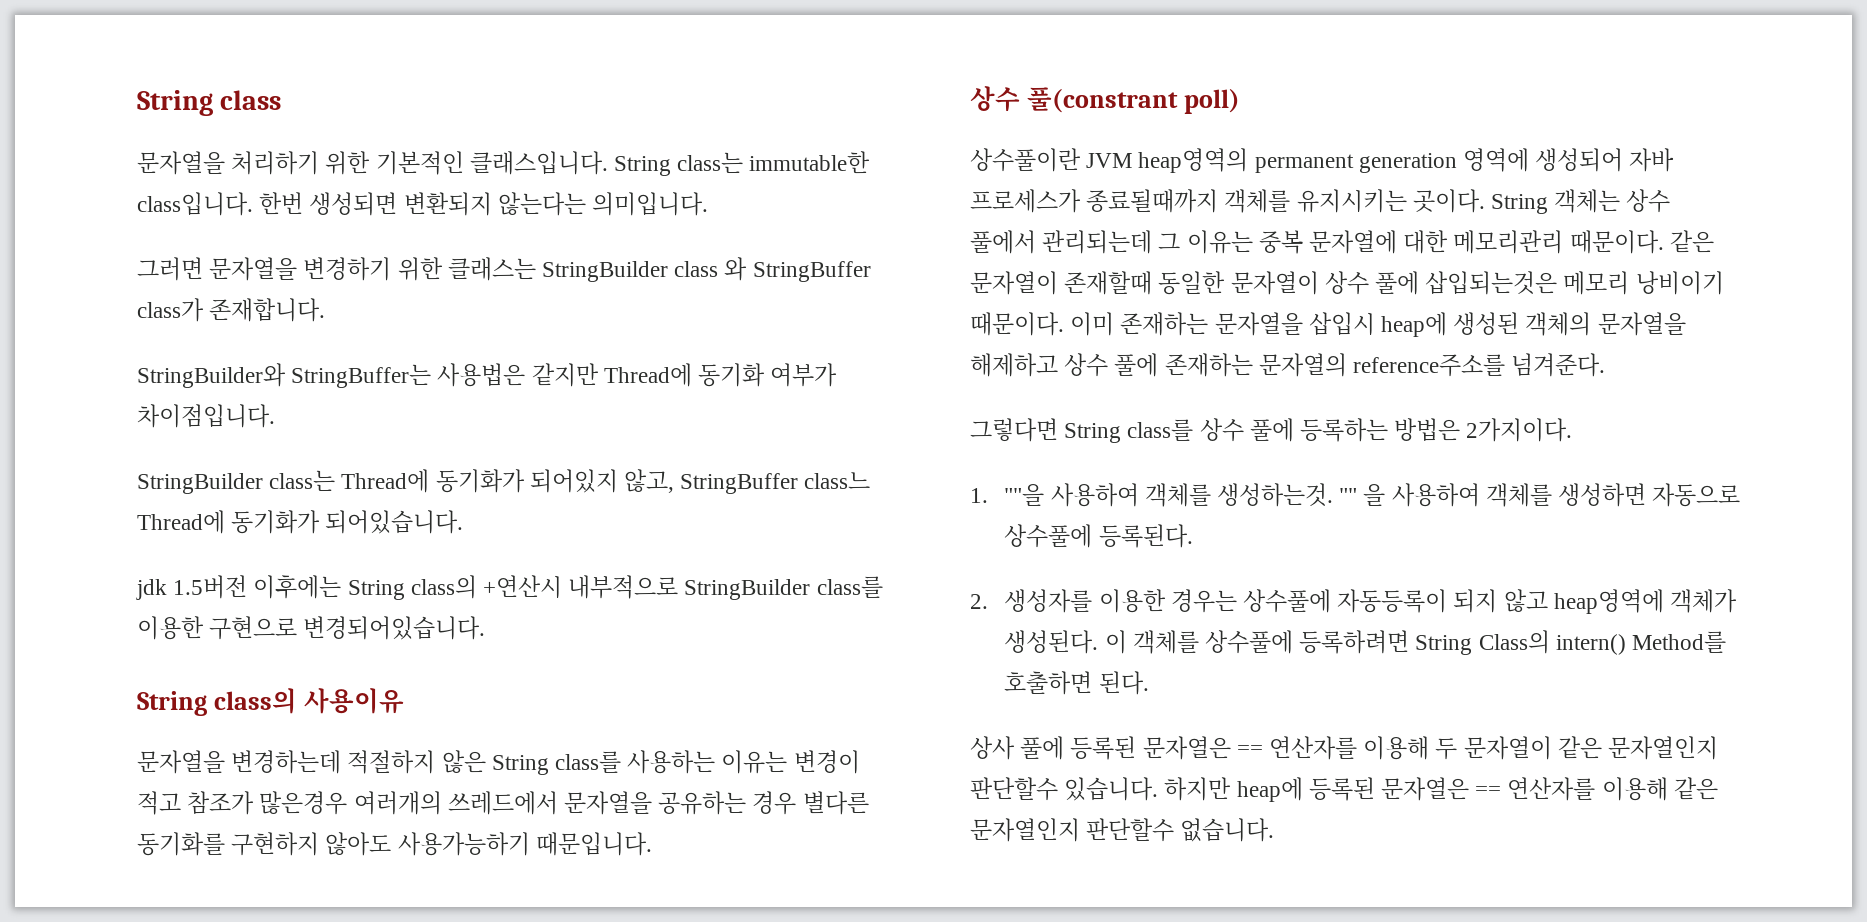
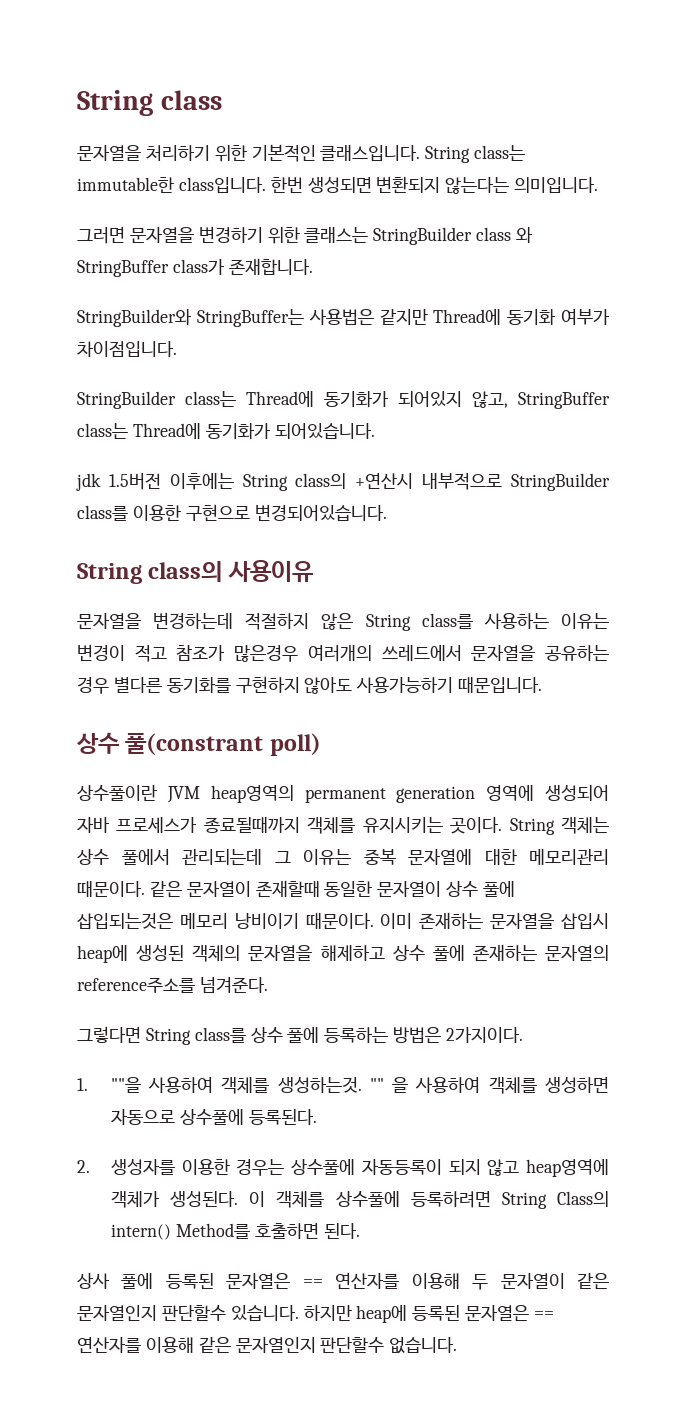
[804,472,871,489] class느 -> [77,423,128,439] class는

